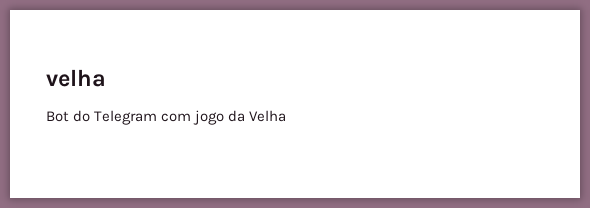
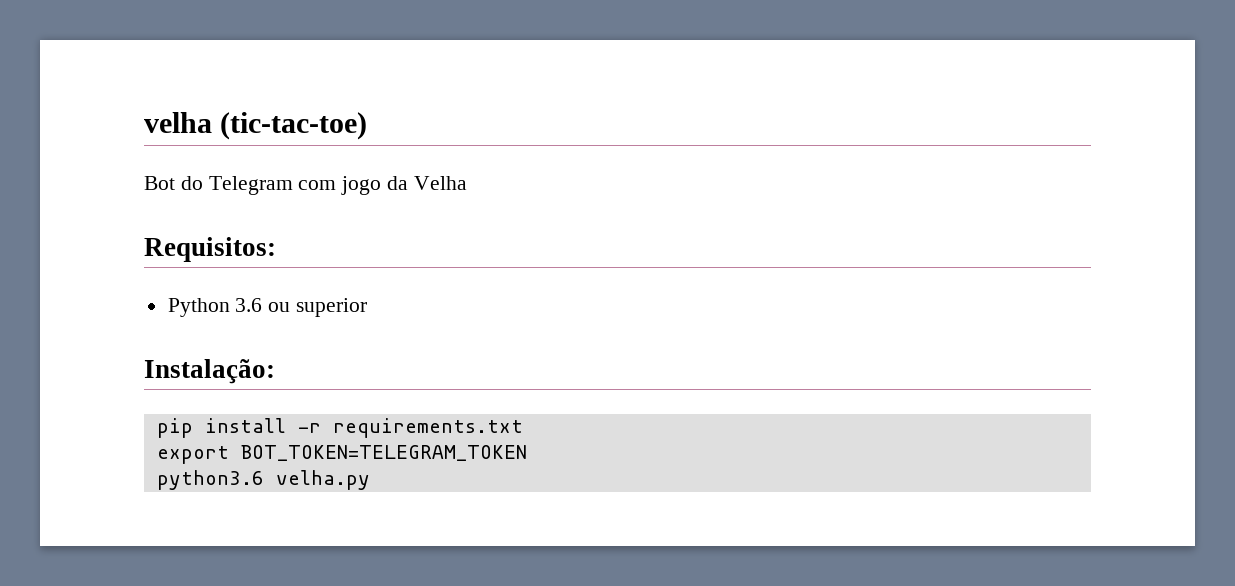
(106, 78) none -> [220,112,368,140] (tic-tac-toe)
(287, 116) none -> [144,237,276,262] [167,298,368,317] [144,359,275,384] [156,418,523,438] [156,445,527,464] [156,470,370,490] // Requisitos: // Python 3.6 ou superior // Instalação: // pip install -r requirements.txt // export BOT_TOKEN=TELEGRAM_TOKEN // python3.6 velha.py

